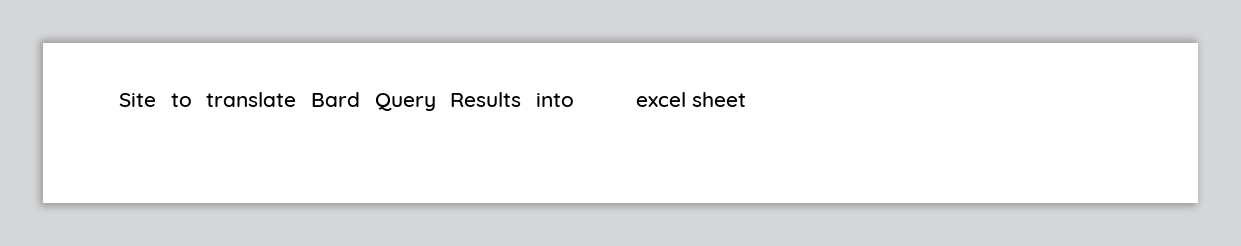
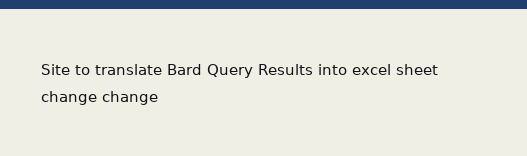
(746, 99) none -> [41,91,158,105] // change change

